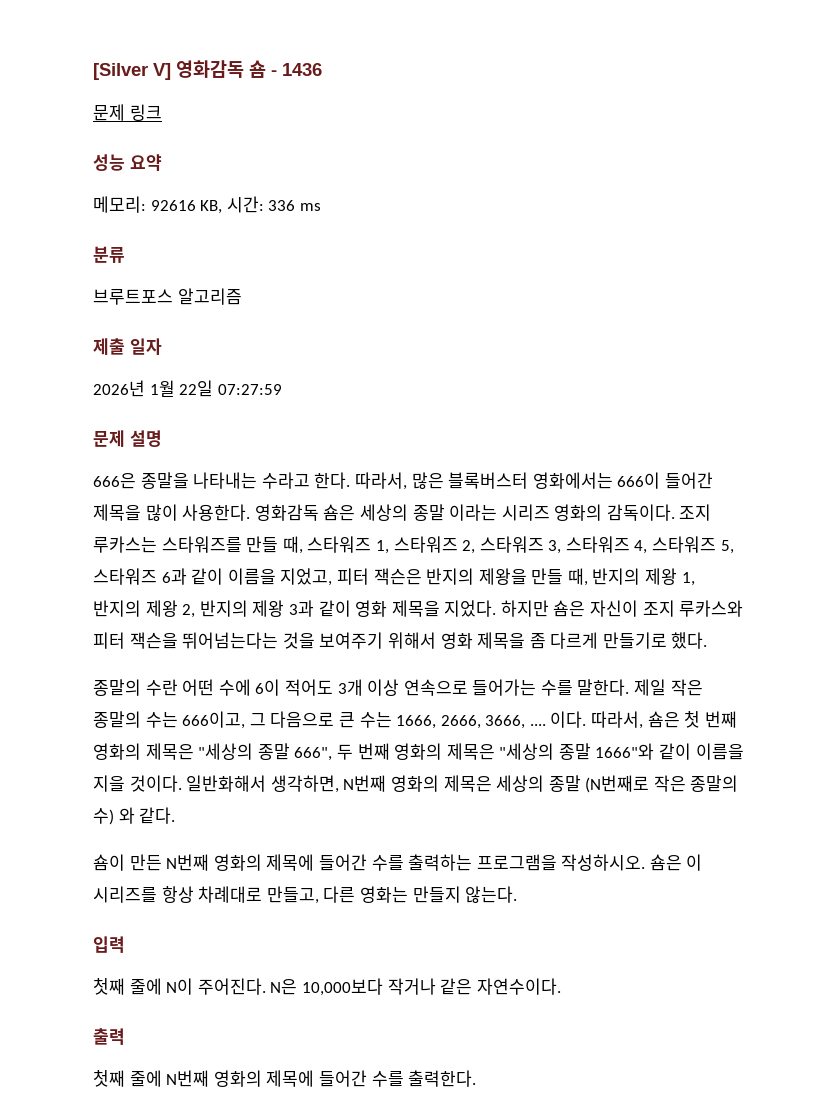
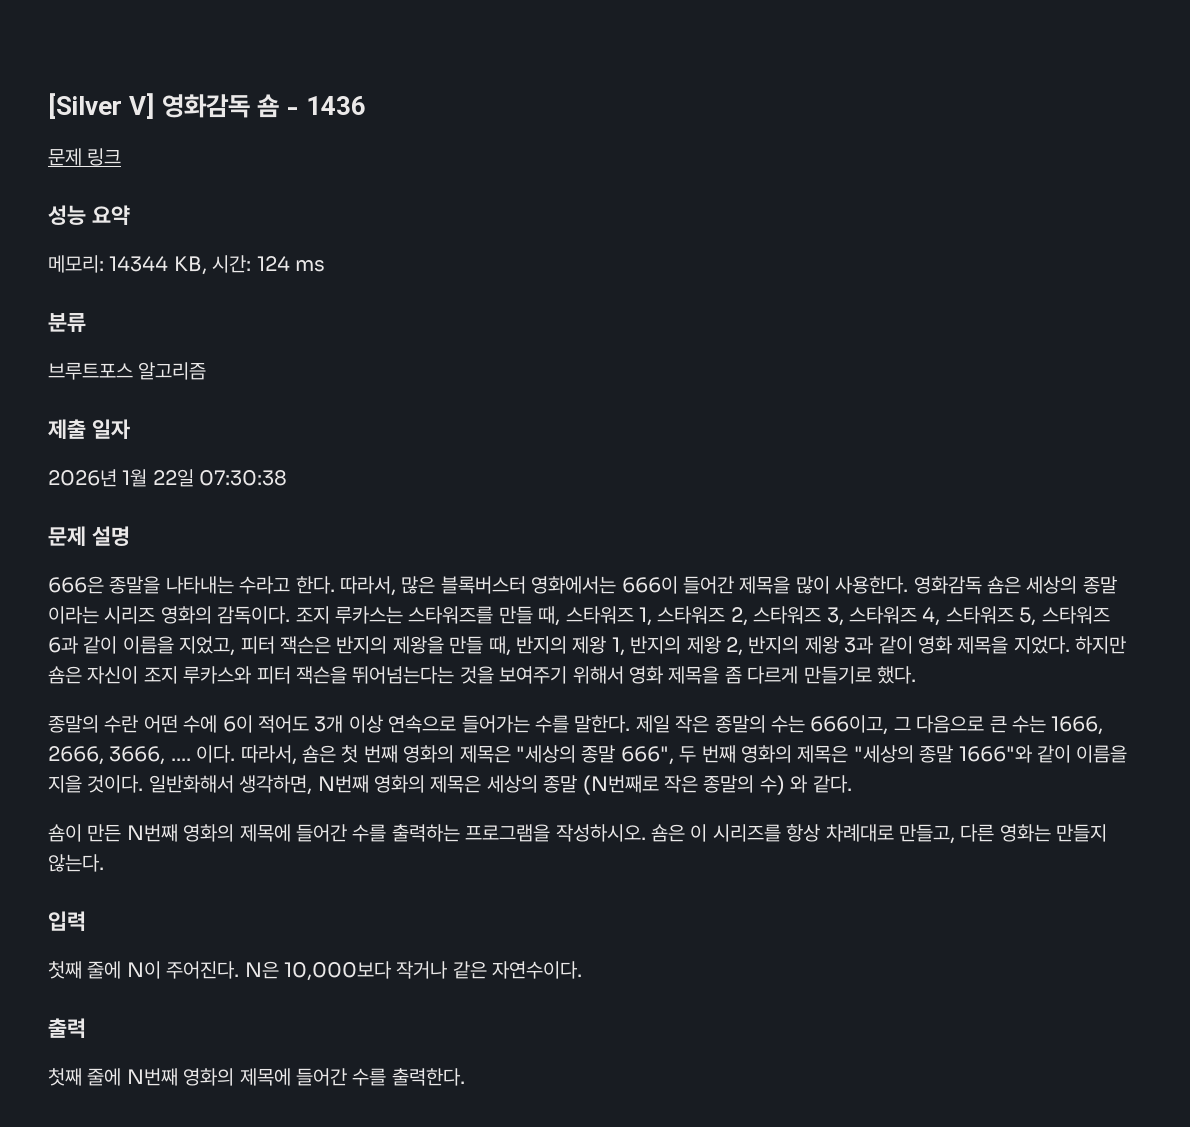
[150,200,196,211] 92616 -> [109,256,169,272] 14344
[268,200,296,211] 336 -> [256,256,290,271] 124
[217,384,282,395] 07:27:59 -> [199,470,288,486] 07:30:38

